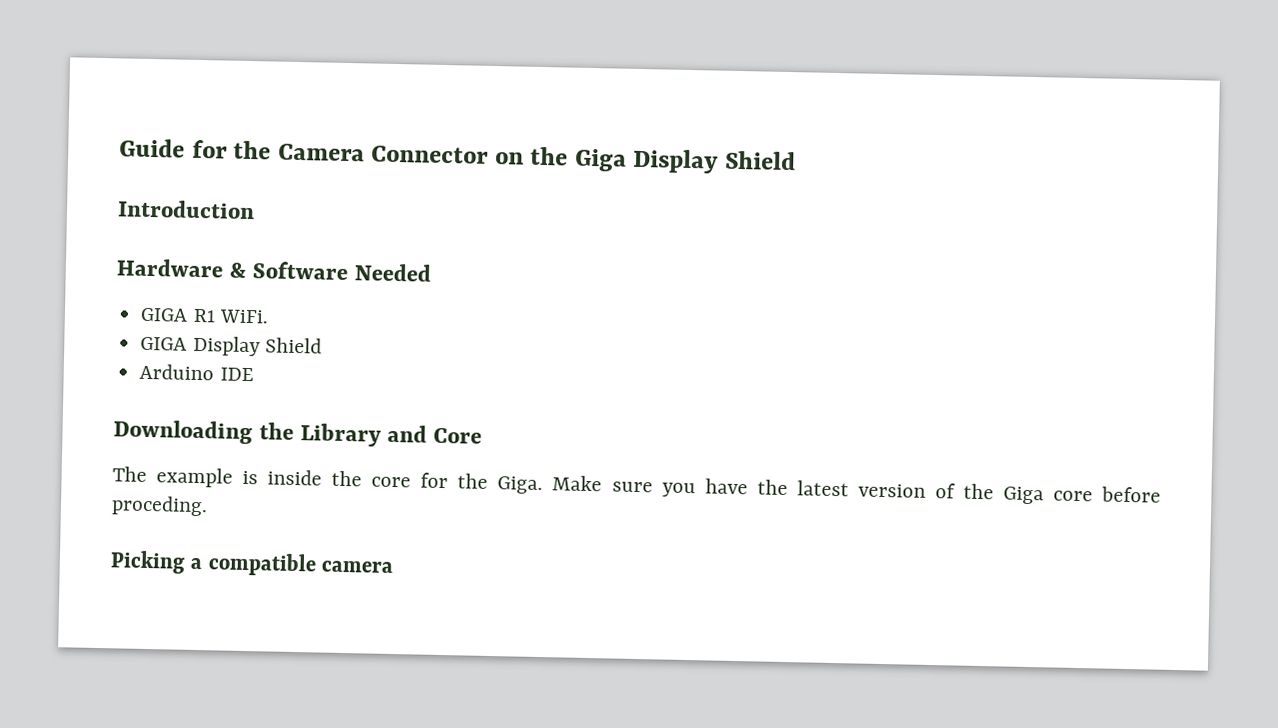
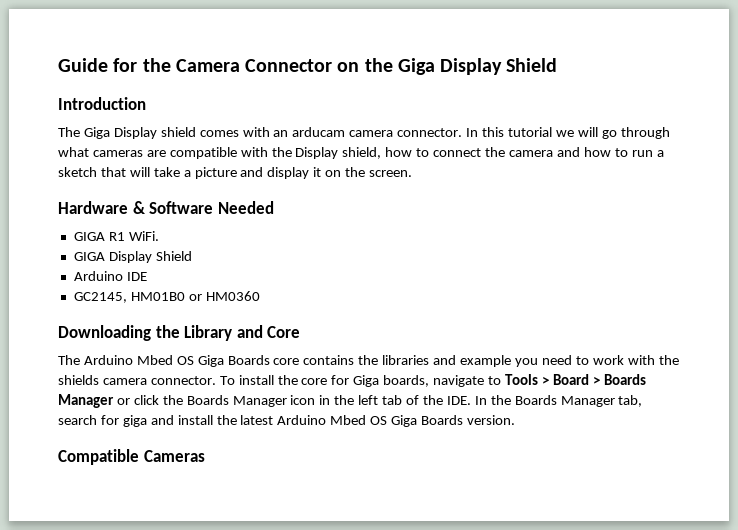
(255, 209) none -> [58,127,670,139] [58,147,664,159] [58,167,413,179] // The Giga Display shield comes with an arducam camera connector. In this tutorial we will go through what cameras are compatible with the Display shield, how to connect the camera and how to run a sketch that will take a picture and display it on the screen.
(254, 374) none -> [73,291,260,303] // GC2145, HM01B0 or HM0360
[156,467,1161,505] [111,495,208,517] [110,550,394,577] example is inside the core for the Giga. Make sure you have the latest version of the Giga core before proceding. // Picking a compatible camera -> [83,355,679,367] [58,374,646,387] [58,394,643,408] [58,415,515,427] [58,449,205,465] Arduino Mbed OS Giga Boards core contains the libraries and example you need to work with the shields camera connector. To install the core for Giga boards, navigate to Tools > Board > Boards Manager or click the Boards Manager icon in the left tab of the IDE. In the Boards Manager tab, search for giga and install the latest Arduino Mbed OS Giga Boards version. // Compatible Cameras

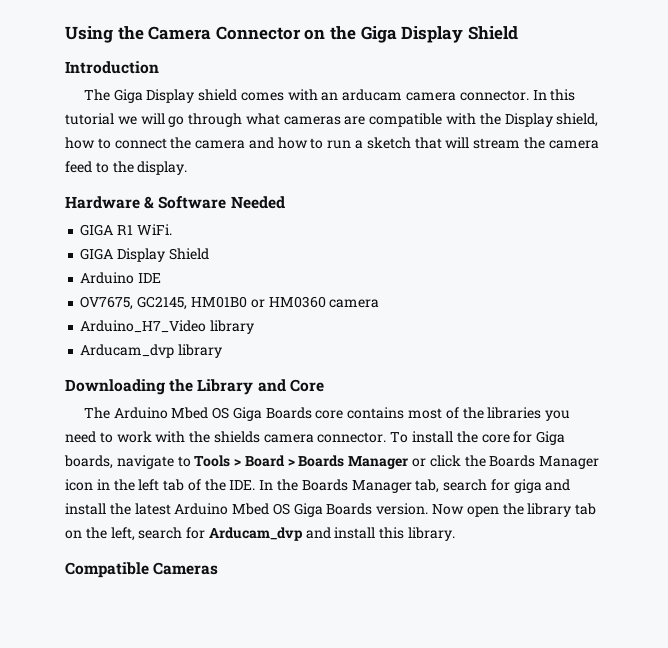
[58,58,138,72] Guide for -> [65,26,113,43] Using
[153,167,413,179] take a picture and display it on the screen. -> [473,137,599,149] [65,161,188,175] stream the camera feed to the display.
(147, 276) none -> [80,296,134,310] OV7675,
(260, 296) none -> [329,299,380,308] [80,320,255,334] [80,344,223,358] camera // Arduino_H7_Video library // Arducam_dvp library
[358,355,512,367] the libraries and example -> [407,407,542,419] most of the libraries
(515, 420) none -> [432,503,597,517] [65,527,456,541] Now open the library tab on the left, search for Arducam_dvp and install this library.

